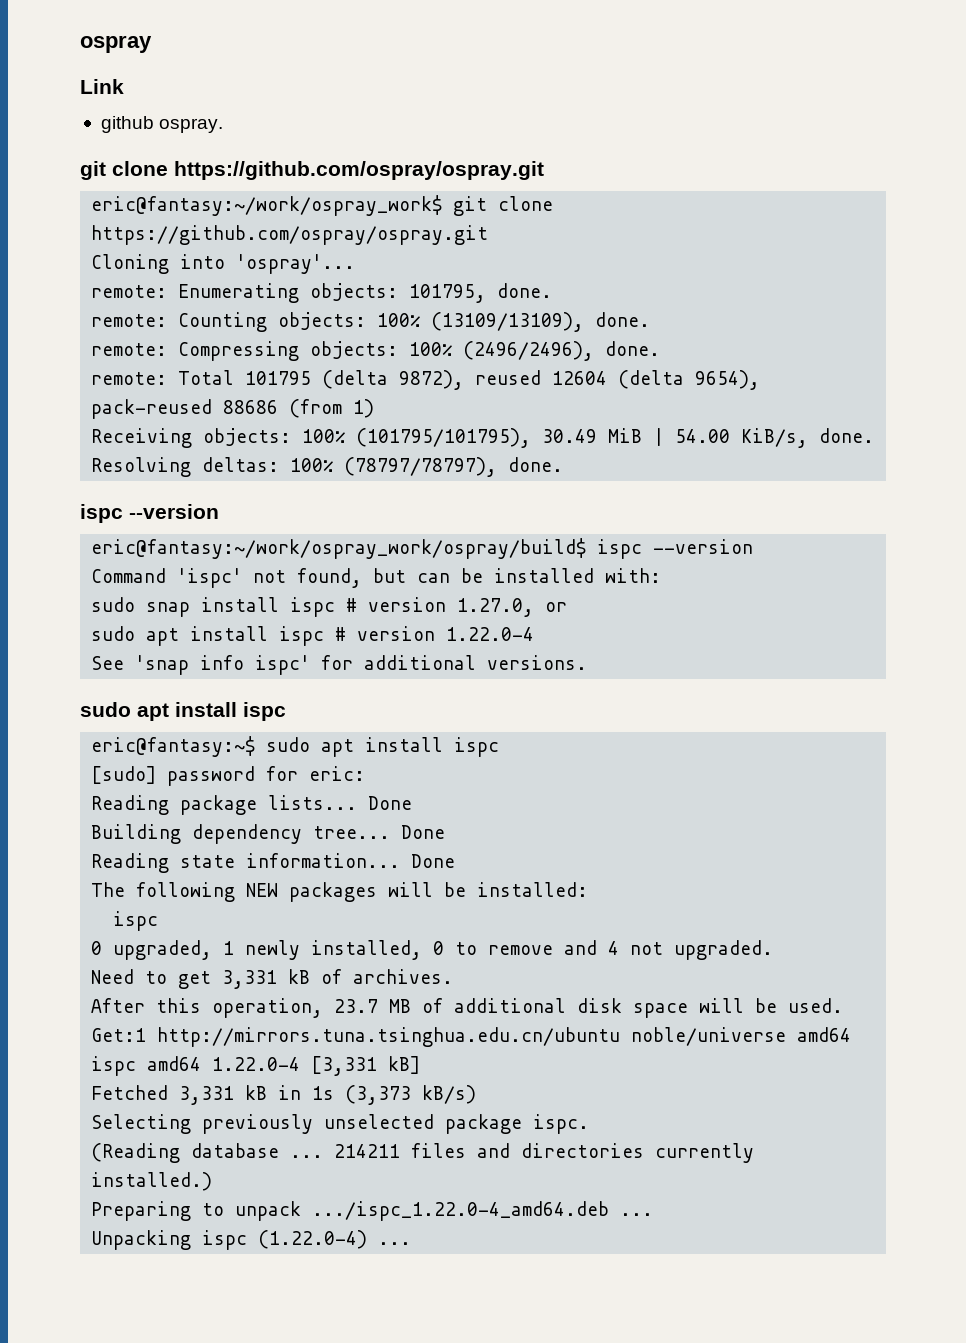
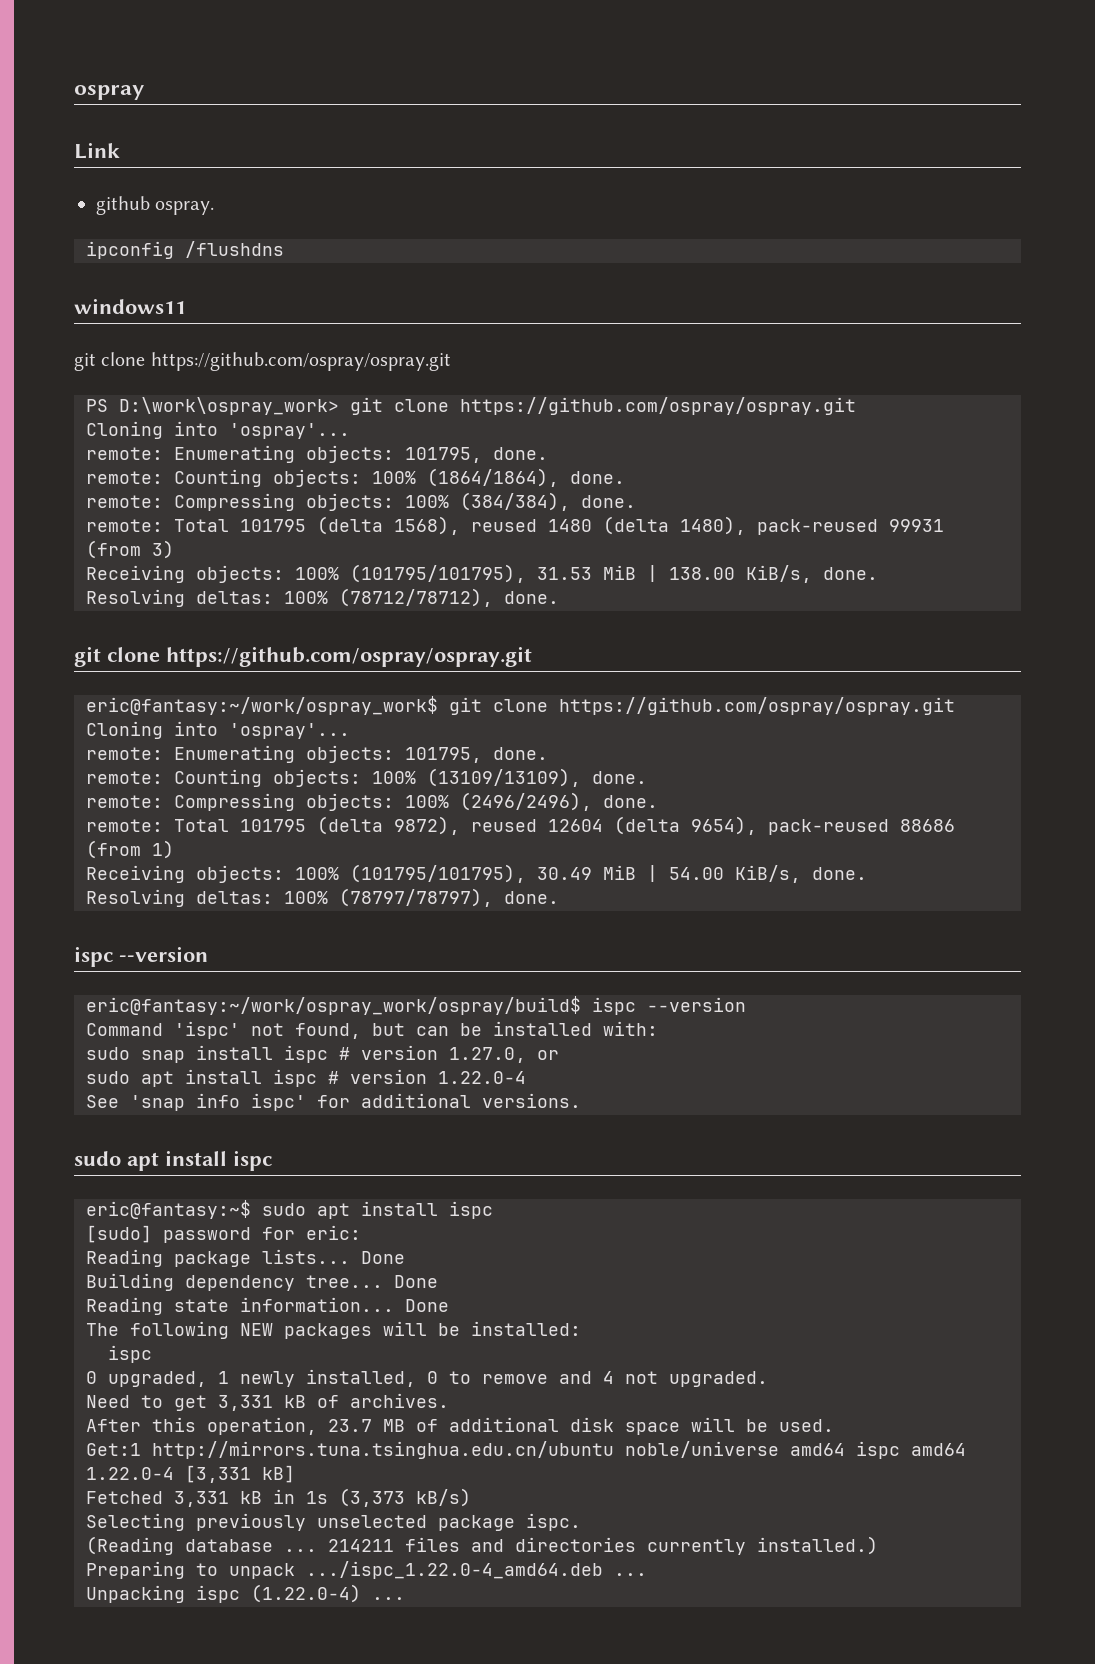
(224, 125) none -> [86,241,284,259] [74,298,186,314] [74,352,451,371] [86,397,856,415] [86,421,350,439] [86,445,548,463] [86,468,625,487] [86,492,636,511] [86,516,944,535] [86,540,174,559] [86,564,878,583] [86,588,559,607] // ipconfig /flushdns // windows11 // git clone https://github.com/ospray/ospray.git // PS D:\work\ospray_work> git clone https://github.com/ospray/ospray.git // Cloning into 'ospray'... // remote: Enumerating objects: 101795, done. // remote: Counting objects: 100% (1864/1864), done. // remote: Compressing objects: 100% (384/384), done. // remote: Total 101795 (delta 1568), reused 1480 (delta 1480), pack-reused 99931 (from 3) // Receiving objects: 100% (101795/101795), 31.53 MiB | 138.00 KiB/s, done. // Resolving deltas: 100% (78712/78712), done.

